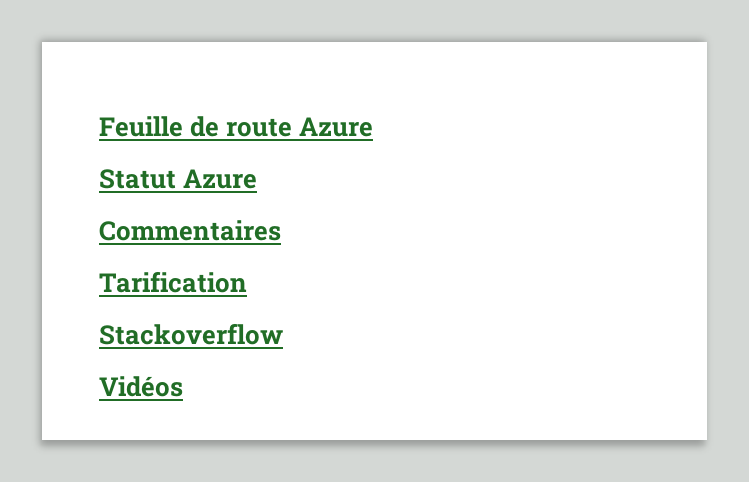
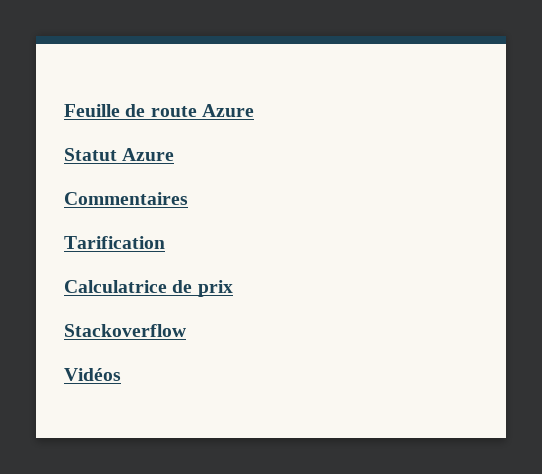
(247, 282) none -> [64,280,233,297] // Calculatrice de prix

